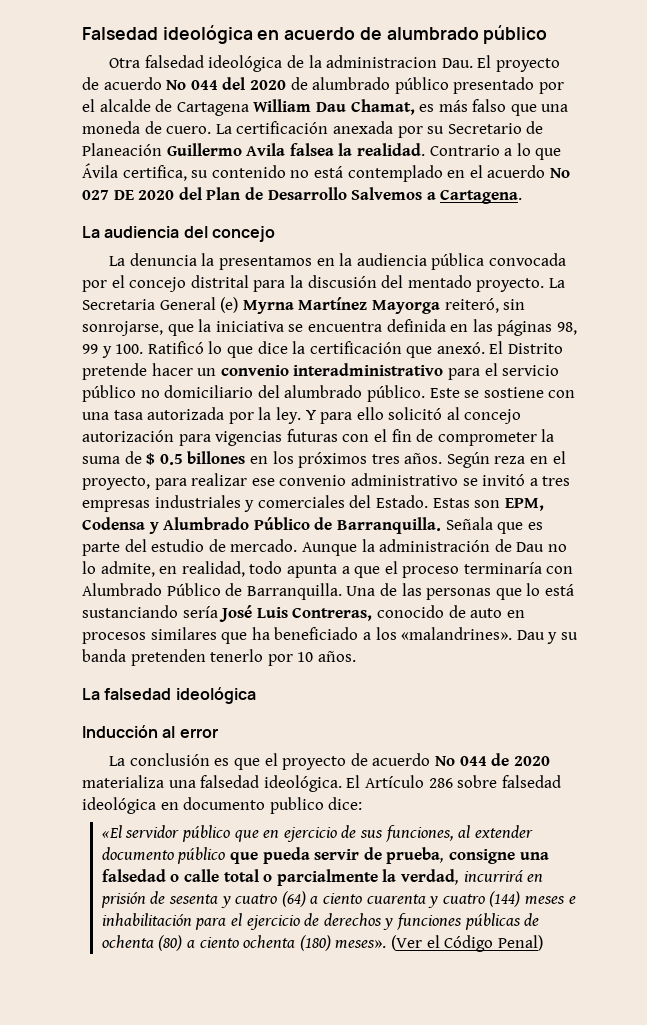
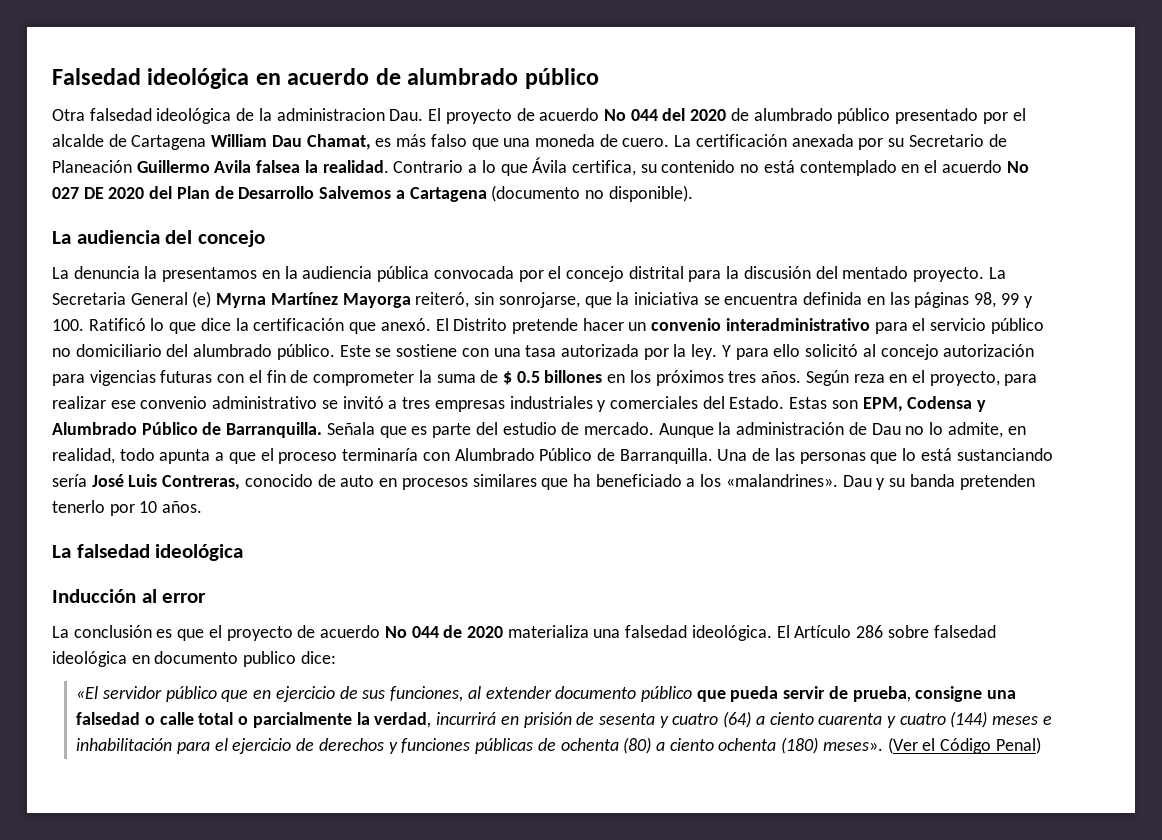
[440,189,523,204] Cartagena. -> [409,185,693,202] Cartagena (documento no disponible).

